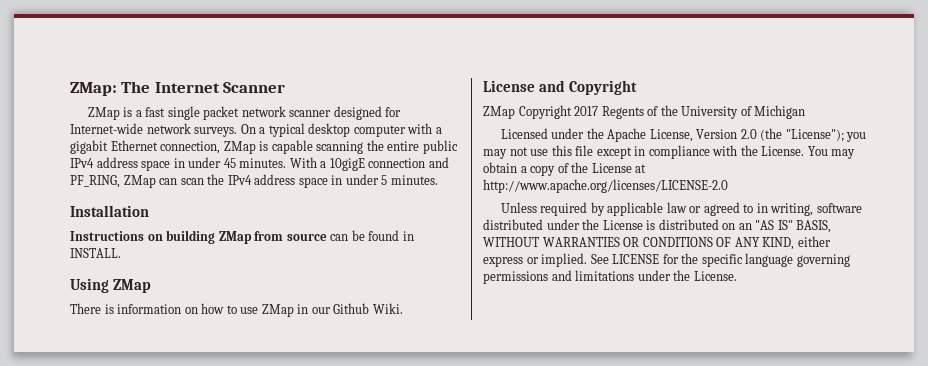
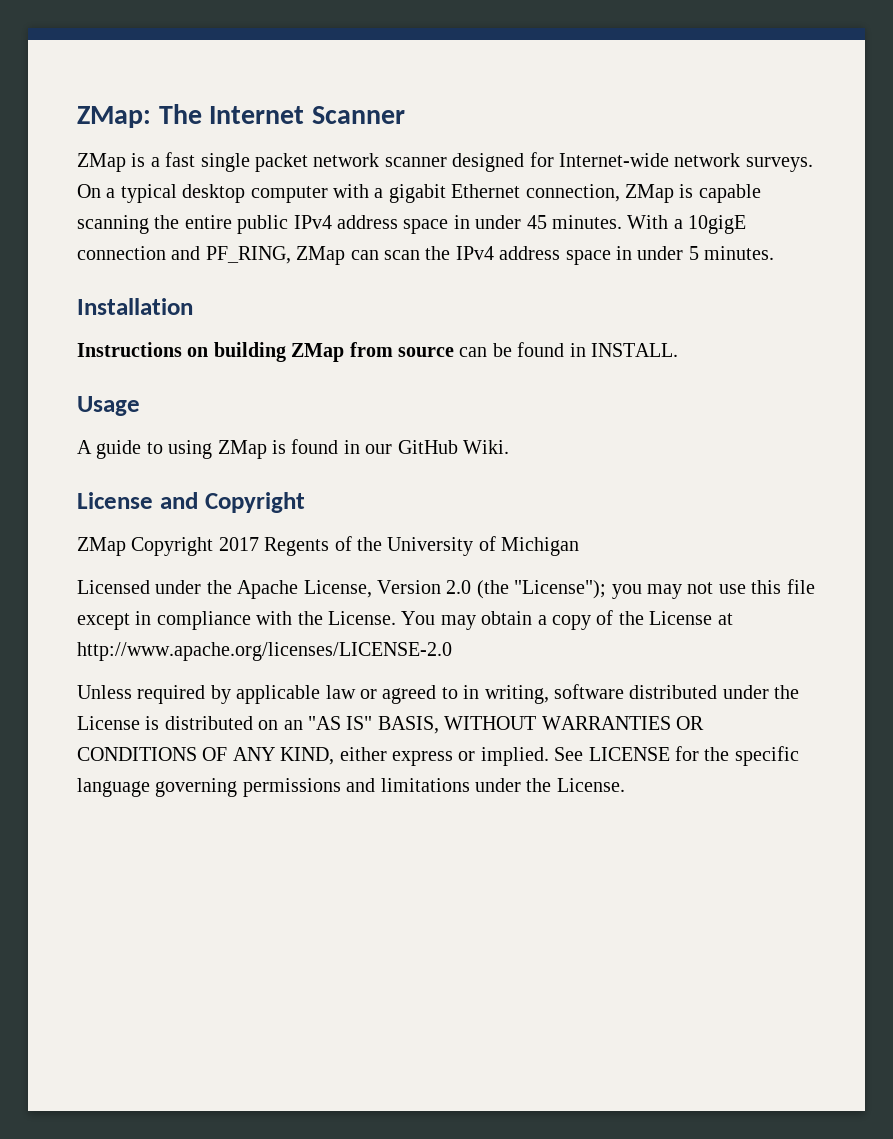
[70,278,152,293] [70,303,294,317] Using ZMap // There is information on how to use ZMap -> [77,396,140,416] [77,439,339,459] Usage // A guide to using ZMap is found
[333,303,370,314] Github -> [397,440,458,454] GitHub

